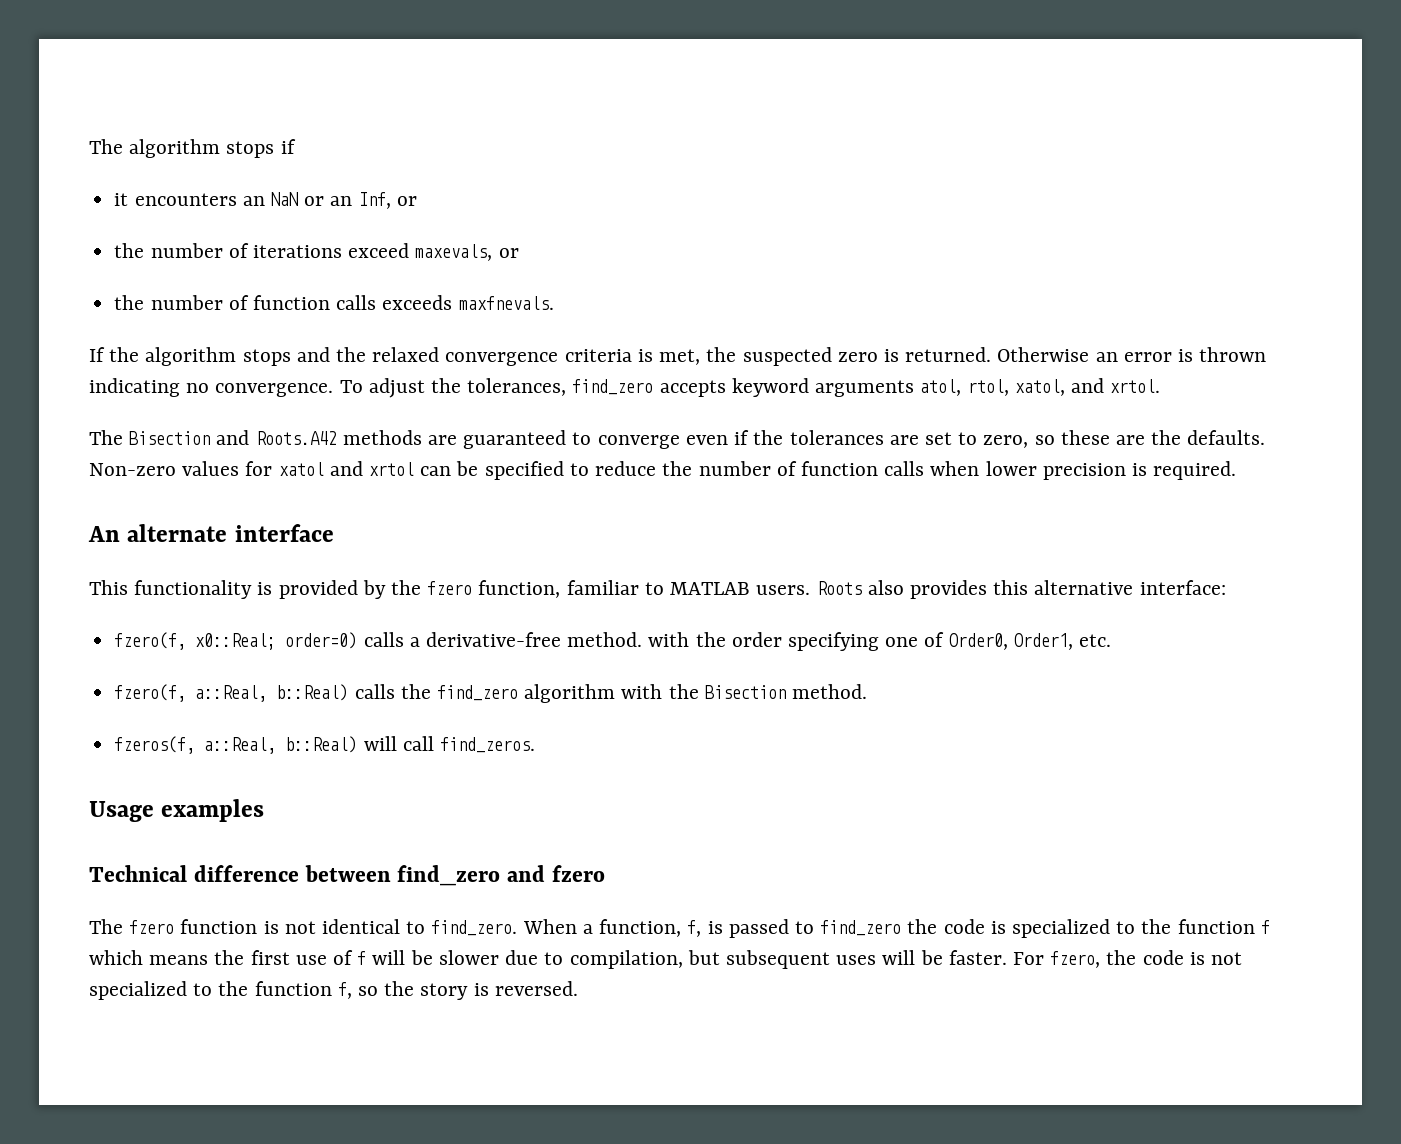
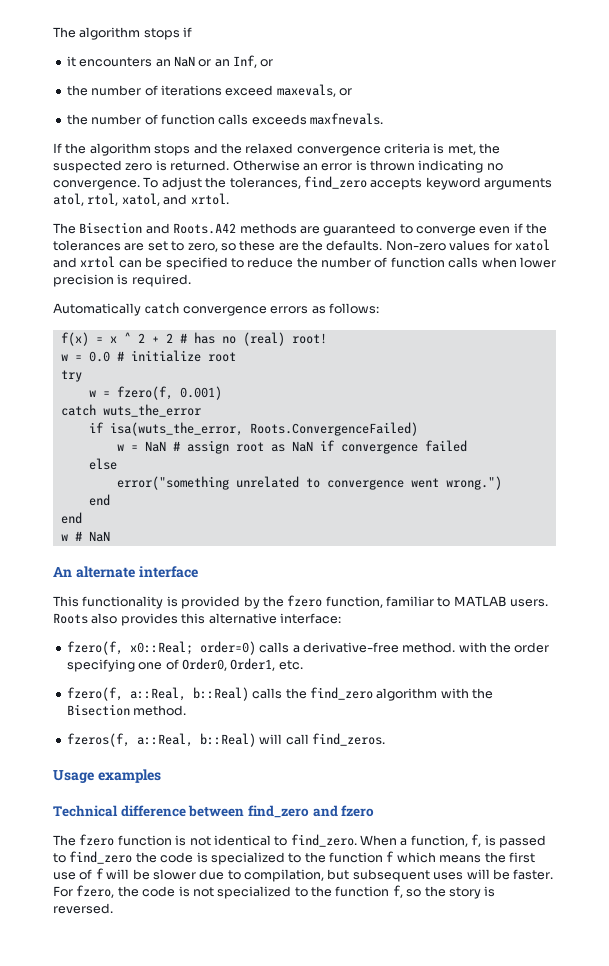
(1237, 470) none -> [53,302,379,316] [60,332,327,346] [60,350,236,362] [60,370,82,382] [88,386,222,400] [60,404,201,417] [88,422,418,436] [116,440,467,454] [88,458,117,470] [116,476,502,490] [88,494,110,506] [60,512,82,524] [60,531,110,542] // Automatically catch convergence errors as follows: // f(x) = x ^ 2 + 2 # has no (real) root! // w = 0.0 # initialize root // try // w = fzero(f, 0.001) // catch wuts_the_error // if isa(wuts_the_error, Roots.ConvergenceFailed) // w = NaN # assign root as NaN if convergence failed // else // error("something unrelated to convergence went wrong.") // end // end // w # NaN

